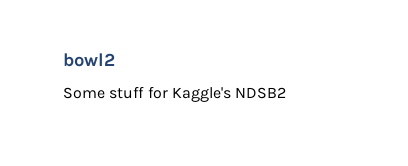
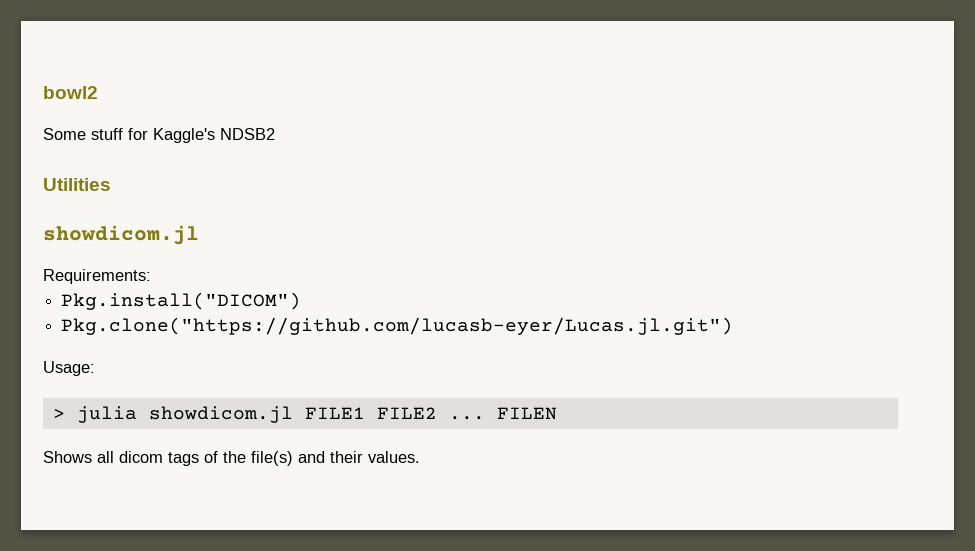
(287, 93) none -> [43,178,111,191] [43,225,199,245] [43,269,151,284] [61,292,302,310] [61,317,734,335] [43,361,95,376] [52,406,557,423] [43,451,420,466] // Utilities // showdicom.jl // Requirements: // Pkg.install("DICOM") // Pkg.clone("https://github.com/lucasb-eyer/Lucas.jl.git") // Usage: // > julia showdicom.jl FILE1 FILE2 ... FILEN // Shows all dicom tags of the file(s) and their values.

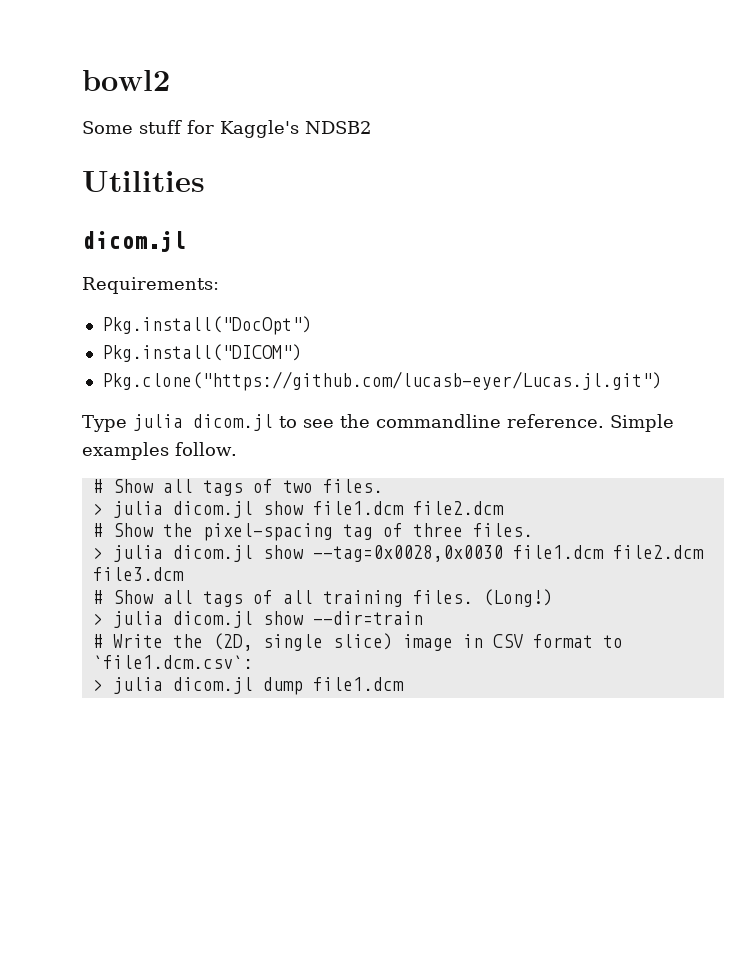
[43,225,199,245] showdicom.jl -> [82,231,186,252] dicom.jl
(151, 276) none -> [101,316,312,335] // Pkg.install("DocOpt")
[43,361,95,376] [52,406,557,423] [43,451,420,466] Usage: // > julia showdicom.jl FILE1 FILE2 ... FILEN // Shows all dicom tags of the file(s) and their values. -> [82,414,674,432] [82,442,237,460] [92,479,383,496] [92,501,504,518] [92,523,533,541] [92,545,704,562] [92,567,184,581] [92,589,553,607] [92,611,423,628] [92,633,623,651] [92,655,253,669] [92,677,404,695] Type julia dicom.jl to see the commandline reference. Simple examples follow. // # Show all tags of two files. // > julia dicom.jl show file1.dcm file2.dcm // # Show the pixel-spacing tag of three files. // > julia dicom.jl show --tag=0x0028,0x0030 file1.dcm file2.dcm file3.dcm // # Show all tags of all training files. (Long!) // > julia dicom.jl show --dir=train // # Write the (2D, single slice) image in CSV format to `file1.dcm.csv`: // > julia dicom.jl dump file1.dcm

